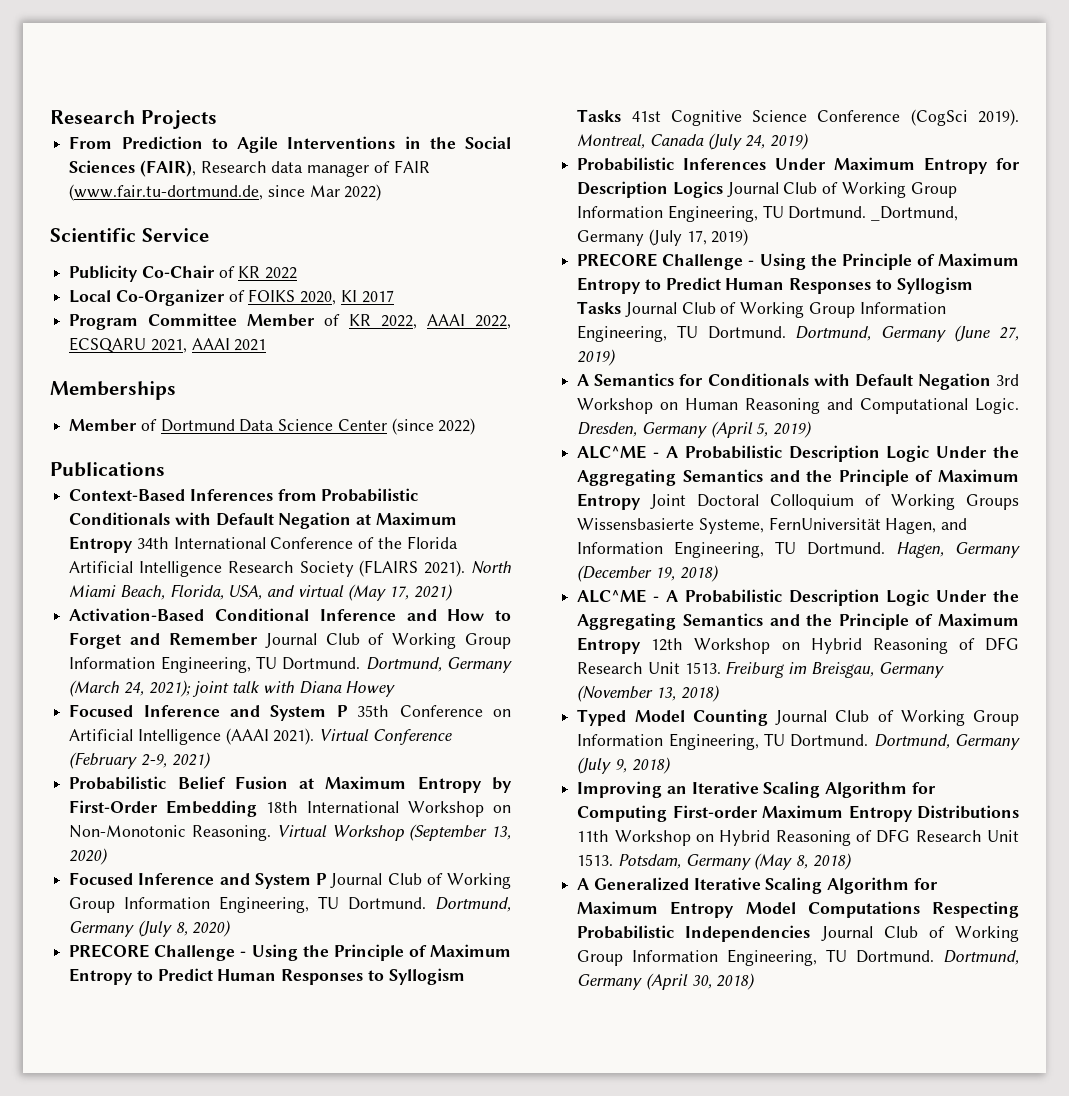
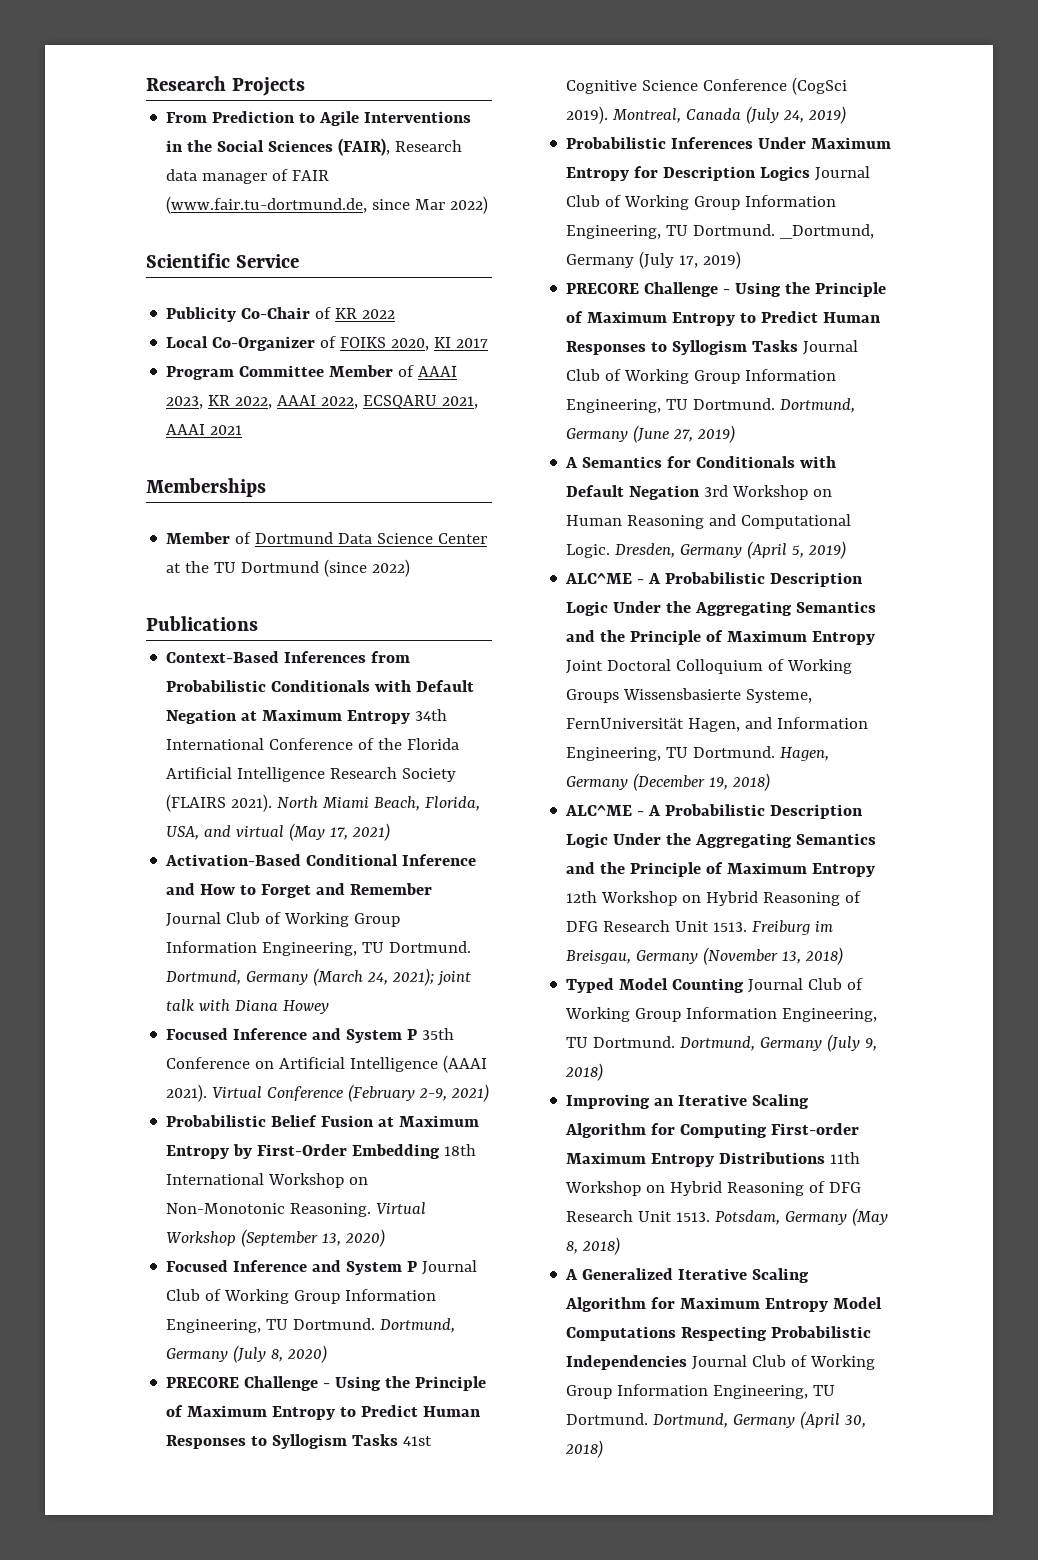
(341, 320) none -> [418,366,458,377] [166,396,204,409] AAAI 2023,
(387, 425) none -> [166,561,320,573] at the TU Dortmund

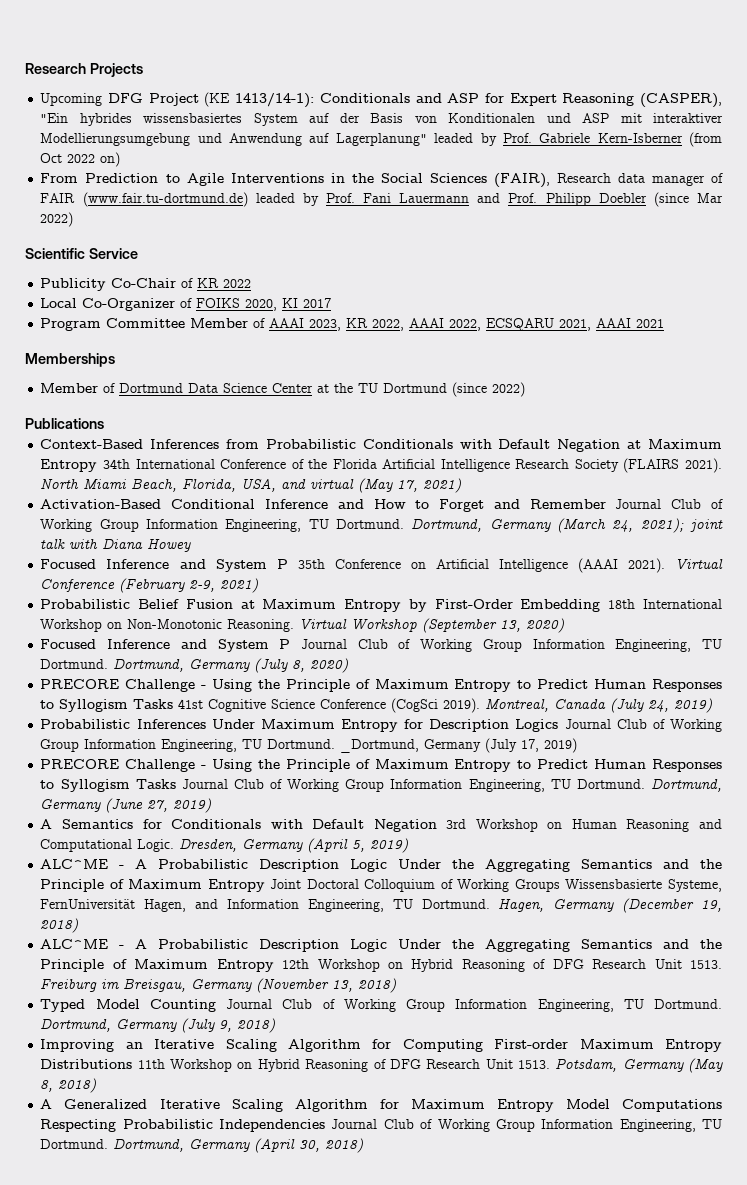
(305, 86) none -> [40,92,722,108] [40,113,724,126] [40,132,723,147] [40,152,121,167] // Upcoming DFG Project (KE 1413/14-1): Conditionals and ASP for Expert Reasoning (CASPER), "Ein hybrides wissensbasiertes System auf der Basis von Konditionalen und ASP mit interaktiver Modellierungsumgebung und Anwendung auf Lagerplanung" leaded by Prof. Gabriele Kern-Isberner (from Oct 2022 on)
[166,196,411,214] (www.fair.tu-dortmund.de, since -> [82,192,689,207] (www.fair.tu-dortmund.de) leaded by Prof. Fani Lauermann and Prof. Philipp Doebler (since

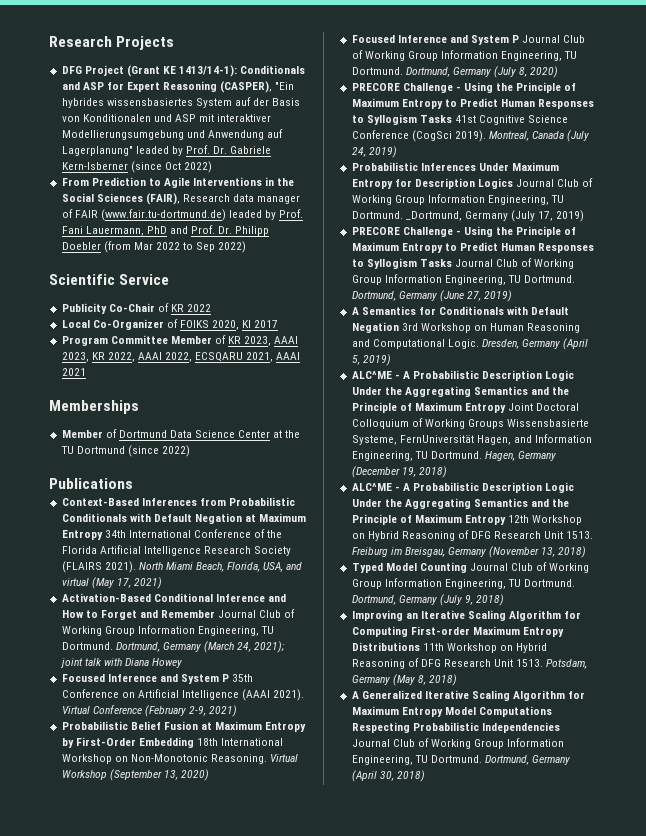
[40,93,103,106] Upcoming -> (175, 43) none
[204,92,231,107] (KE -> [126,65,176,77] (Grant KE
(532, 138) none -> [213,146,228,154] Dr.
[689,132,723,147] [40,152,121,167] (from Oct 2022 on) -> [130,161,212,173] (since Oct 2022)
[399,193,470,203] Lauermann -> [85,226,167,236] Lauermann, PhD
(538, 198) none -> [218,226,233,234] Dr.
[653,192,723,207] (since Mar -> [103,241,216,253] (from Mar 2022 to Sep
(266, 323) none -> [228,336,272,346] KR 2023,

